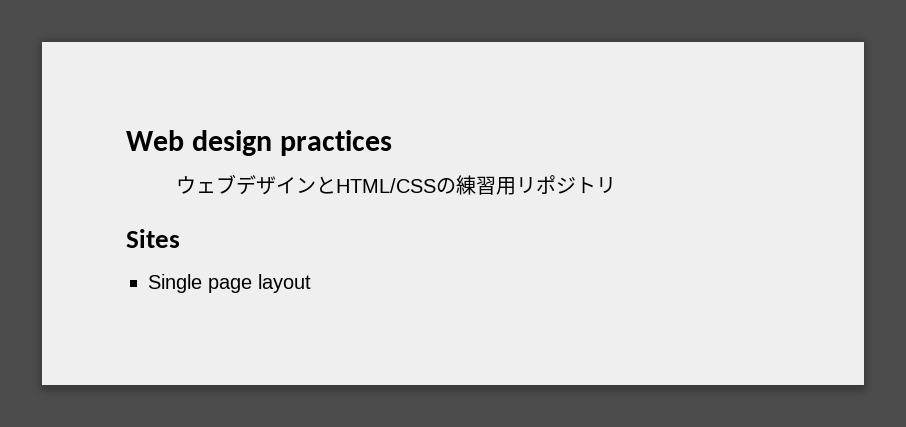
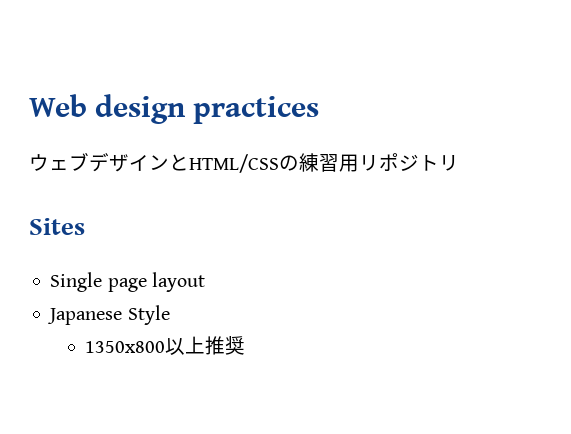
(311, 283) none -> [47,305,170,325] [85,336,246,355] // Japanese Style // 1350x800以上推奨

